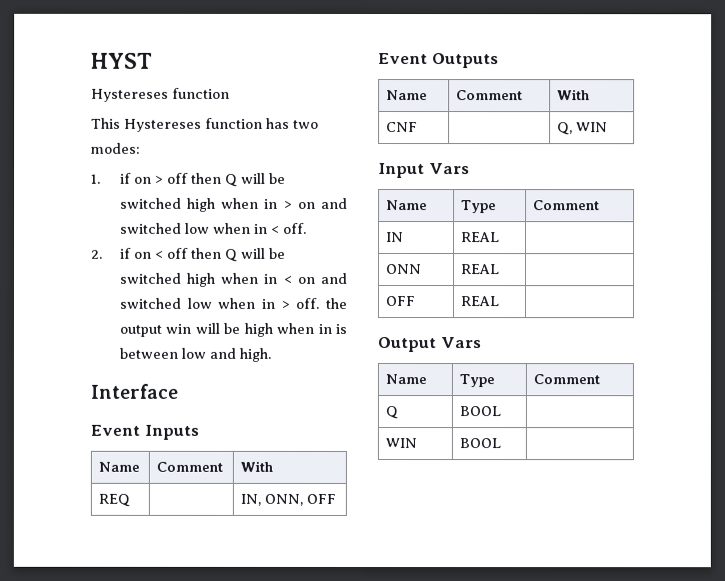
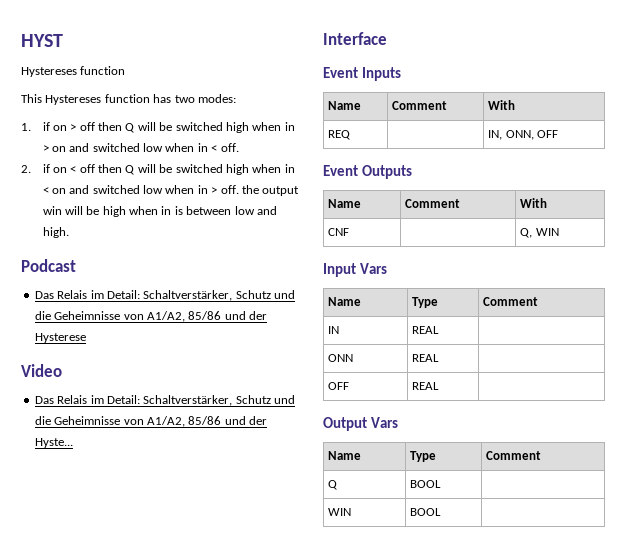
(271, 354) none -> [21,259,76,272] [34,290,295,301] [34,311,267,322] [34,333,86,343] [21,364,62,377] [34,395,295,406] [34,416,267,427] [34,438,73,448] // Podcast // Das Relais im Detail: Schaltverstärker, Schutz und die Geheimnisse von A1/A2, 85/86 und der Hysterese // Video // Das Relais im Detail: Schaltverstärker, Schutz und die Geheimnisse von A1/A2, 85/86 und der Hyste...

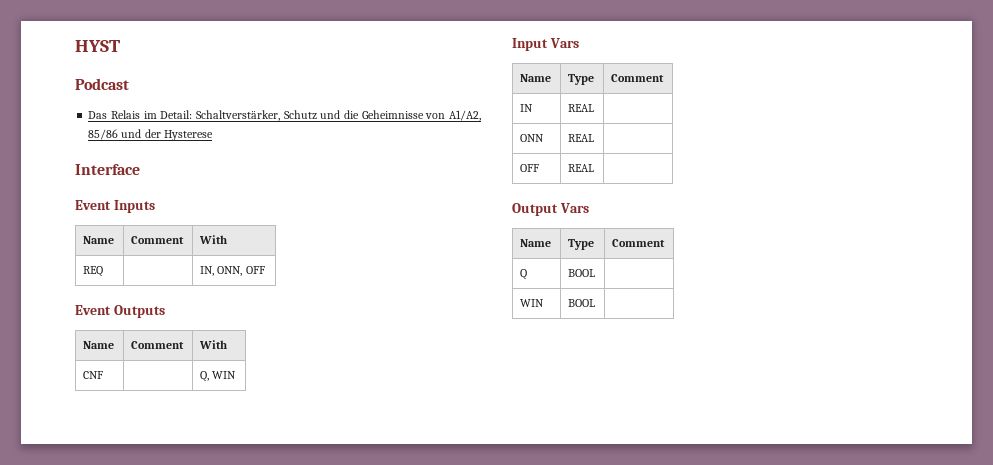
[21,66,126,77] [21,94,236,105] [21,122,295,133] [42,143,239,152] [21,164,295,175] [42,185,300,196] [42,206,277,217] [42,227,69,238] // Hystereses function // This Hystereses function has two modes: // 1. if on > off then Q will be switched high when in > on and switched low when in < off. // 2. if on < off then Q will be switched high when in < on and switched low when in > off. the output win will be high when in is between low and high. -> (120, 46) none
[21,364,62,377] [34,395,295,406] [34,416,267,427] [34,438,73,448] // Video // Das Relais im Detail: Schaltverstärker, Schutz und die Geheimnisse von A1/A2, 85/86 und der Hyste... -> (213, 135) none

